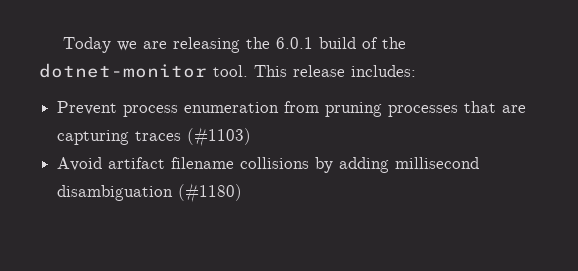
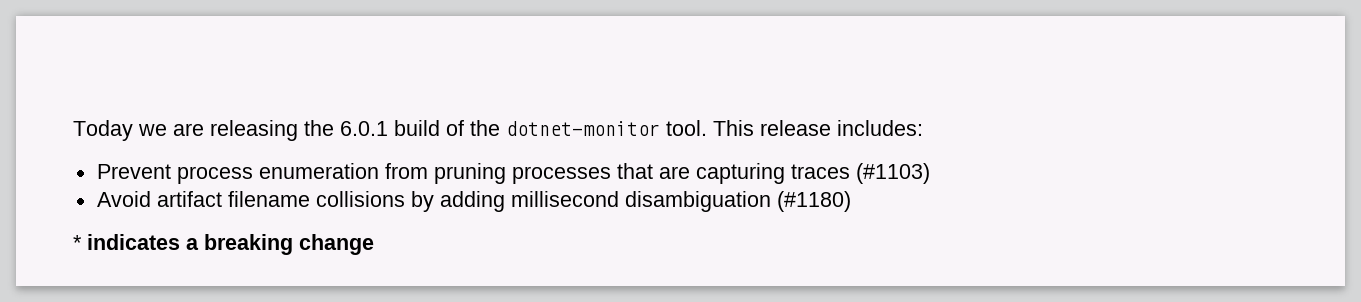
(243, 193) none -> [73,234,374,255] // * indicates a breaking change

